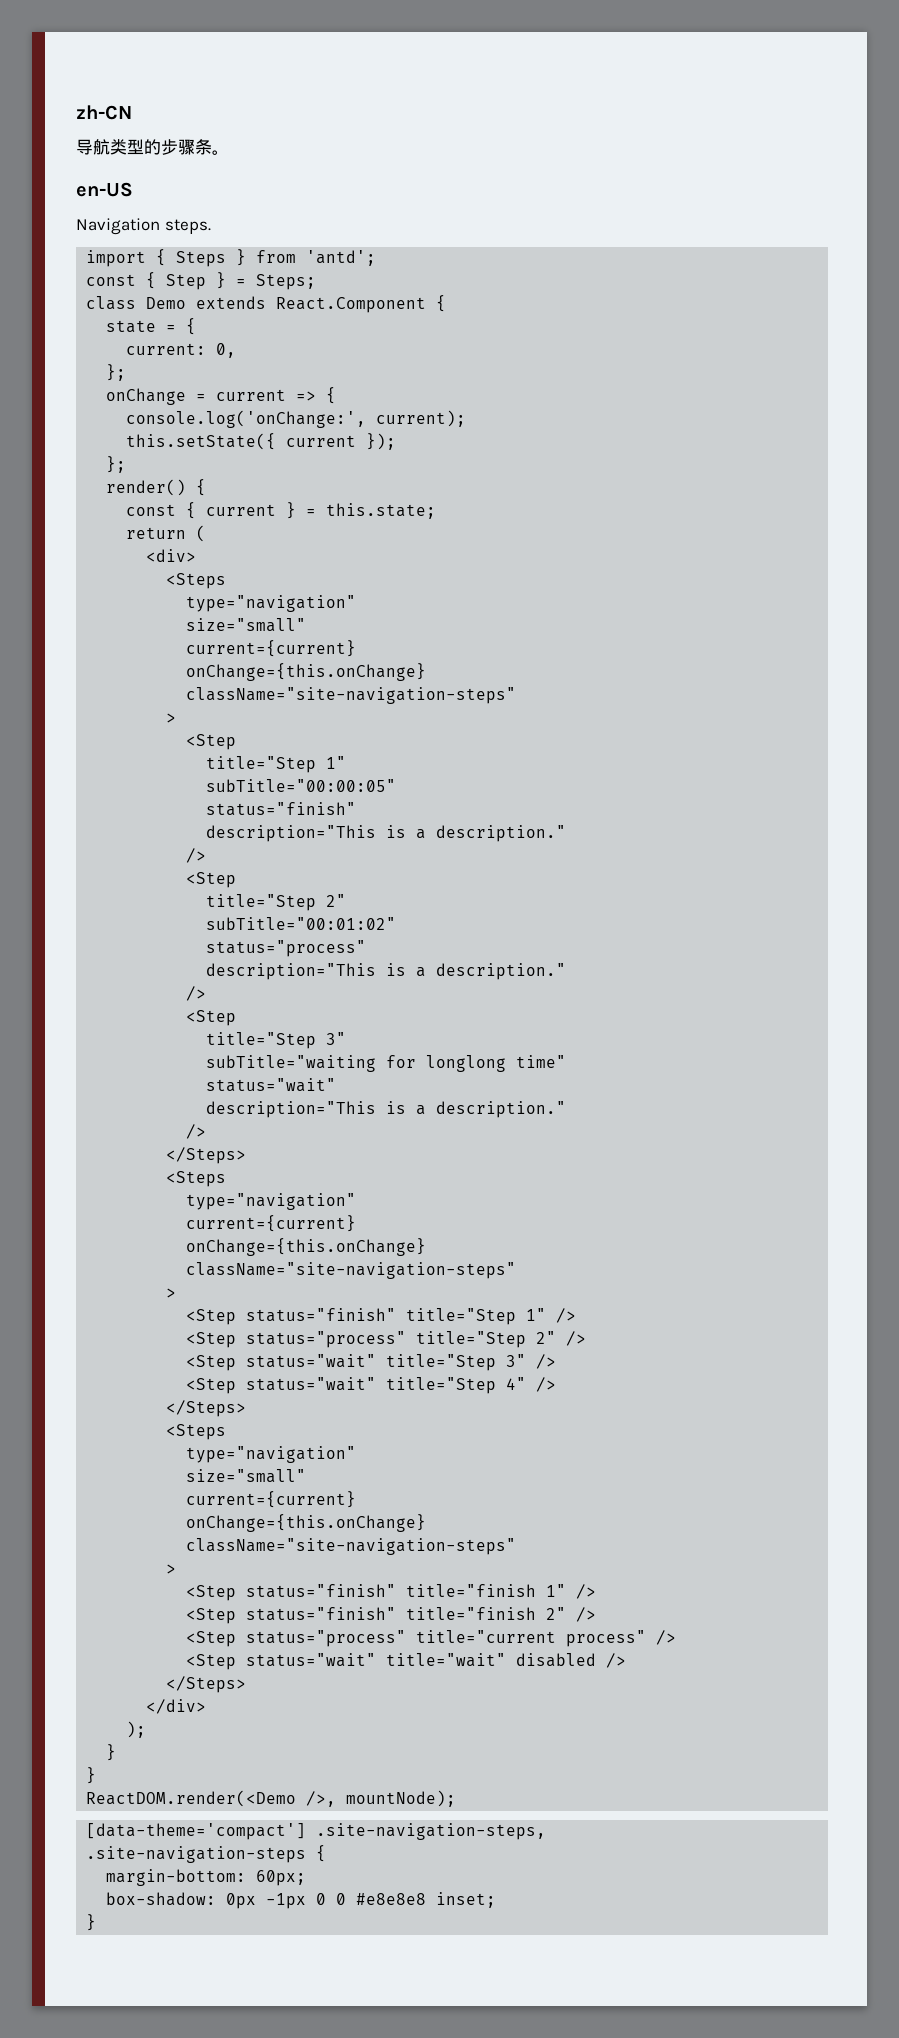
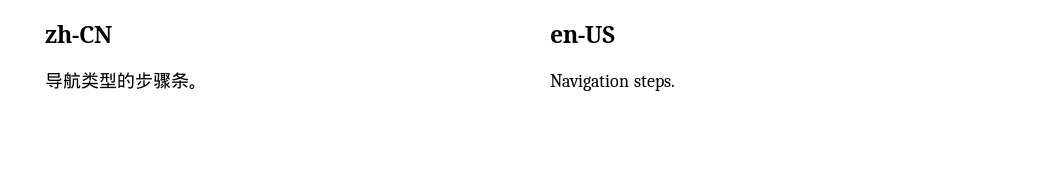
[86,249,377,267] [86,272,317,290] [86,295,447,313] [106,318,197,335] [126,343,237,358] [106,364,127,381] [106,387,337,405] [126,410,467,428] [126,433,397,450] [106,456,127,473] [106,479,207,496] [126,502,437,519] [126,525,207,542] [146,549,197,562] [166,573,227,589] [186,595,357,612] [186,618,307,632] [186,640,357,657] [186,663,427,681] [186,687,517,704] [166,713,177,723] [186,734,237,750] [206,756,347,773] [206,779,397,792] [206,802,357,816] [206,825,567,842] [186,848,207,863] [186,872,237,888] [206,894,347,911] [206,917,397,930] [206,940,367,957] [206,963,567,980] [186,986,207,1001] [186,1010,237,1026] [206,1032,347,1049] [206,1055,567,1072] [206,1078,337,1092] [206,1101,567,1118] [186,1124,207,1139] [166,1147,247,1164] [166,1171,227,1187] [186,1193,357,1210] [186,1215,357,1232] [186,1238,427,1256] [186,1262,517,1279] [166,1288,177,1298] [186,1308,577,1325] [186,1331,587,1348] [186,1354,557,1371] [186,1377,557,1394] [166,1400,247,1417] [166,1424,227,1440] [186,1446,357,1463] [186,1469,307,1483] [186,1491,357,1508] [186,1514,427,1532] [186,1538,517,1555] [166,1564,177,1574] [186,1584,597,1601] [186,1607,597,1624] [186,1630,677,1647] [186,1653,627,1670] [166,1676,247,1693] [146,1699,207,1714] [126,1721,147,1738] [106,1744,117,1761] [86,1767,97,1784] [86,1790,457,1807] [86,1823,547,1840] [86,1845,327,1863] [106,1869,307,1886] [106,1892,497,1909] [86,1914,97,1931] // import { Steps } from 'antd'; // const { Step } = Steps; // class Demo extends React.Component { // state = { // current: 0, // }; // onChange = current => { // console.log('onChange:', current); // this.setState({ current }); // }; // render() { // const { current } = this.state; // return ( // <div> // <Steps // type="navigation" // size="small" // current={current} // onChange={this.onChange} // className="site-navigation-steps" // > // <Step // title="Step 1" // subTitle="00:00:05" // status="finish" // description="This is a description." // /> // <Step // title="Step 2" // subTitle="00:01:02" // status="process" // description="This is a description." // /> // <Step // title="Step 3" // subTitle="waiting for longlong time" // status="wait" // description="This is a description." // /> // </Steps> // <Steps // type="navigation" // current={current} // onChange={this.onChange} // className="site-navigation-steps" // > // <Step status="finish" title="Step 1" /> // <Step status="process" title="Step 2" /> // <Step status="wait" title="Step 3" /> // <Step status="wait" title="Step 4" /> // </Steps> // <Steps // type="navigation" // size="small" // current={current} // onChange={this.onChange} // className="site-navigation-steps" // > // <Step status="finish" title="finish 1" /> // <Step status="finish" title="finish 2" /> // <Step status="process" title="current process" /> // <Step status="wait" title="wait" disabled /> // </Steps> // </div> // ); // } // } // ReactDOM.render(<Demo />, mountNode); // [data-theme='compact'] .site-navigation-steps, // .site-navigation-steps { // margin-bottom: 60px; // box-shadow: 0px -1px 0 0 #e8e8e8 inset; // } -> (675, 83) none

